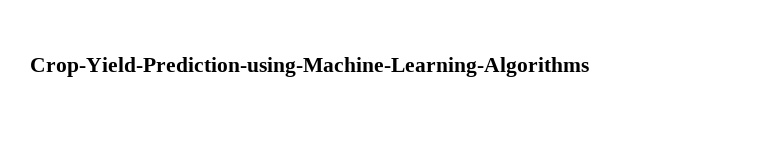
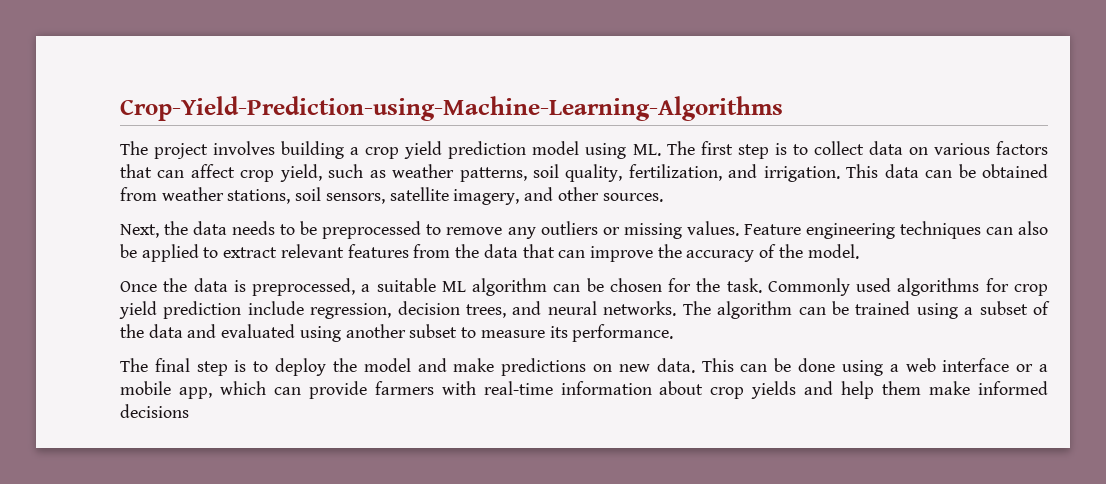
(589, 67) none -> [120,141,1048,159] [120,164,1049,182] [120,187,663,205] [120,221,1048,239] [120,244,859,262] [120,278,1049,296] [119,301,1050,319] [120,324,674,342] [120,358,1049,376] [120,381,1048,399] [120,404,189,418] // The project involves building a crop yield prediction model using ML. The first step is to collect data on various factors that can affect crop yield, such as weather patterns, soil quality, fertilization, and irrigation. This data can be obtained from weather stations, soil sensors, satellite imagery, and other sources. // Next, the data needs to be preprocessed to remove any outliers or missing values. Feature engineering techniques can also be applied to extract relevant features from the data that can improve the accuracy of the model. // Once the data is preprocessed, a suitable ML algorithm can be chosen for the task. Commonly used algorithms for crop yield prediction include regression, decision trees, and neural networks. The algorithm can be trained using a subset of the data and evaluated using another subset to measure its performance. // The final step is to deploy the model and make predictions on new data. This can be done using a web interface or a mobile app, which can provide farmers with real-time information about crop yields and help them make informed decisions

